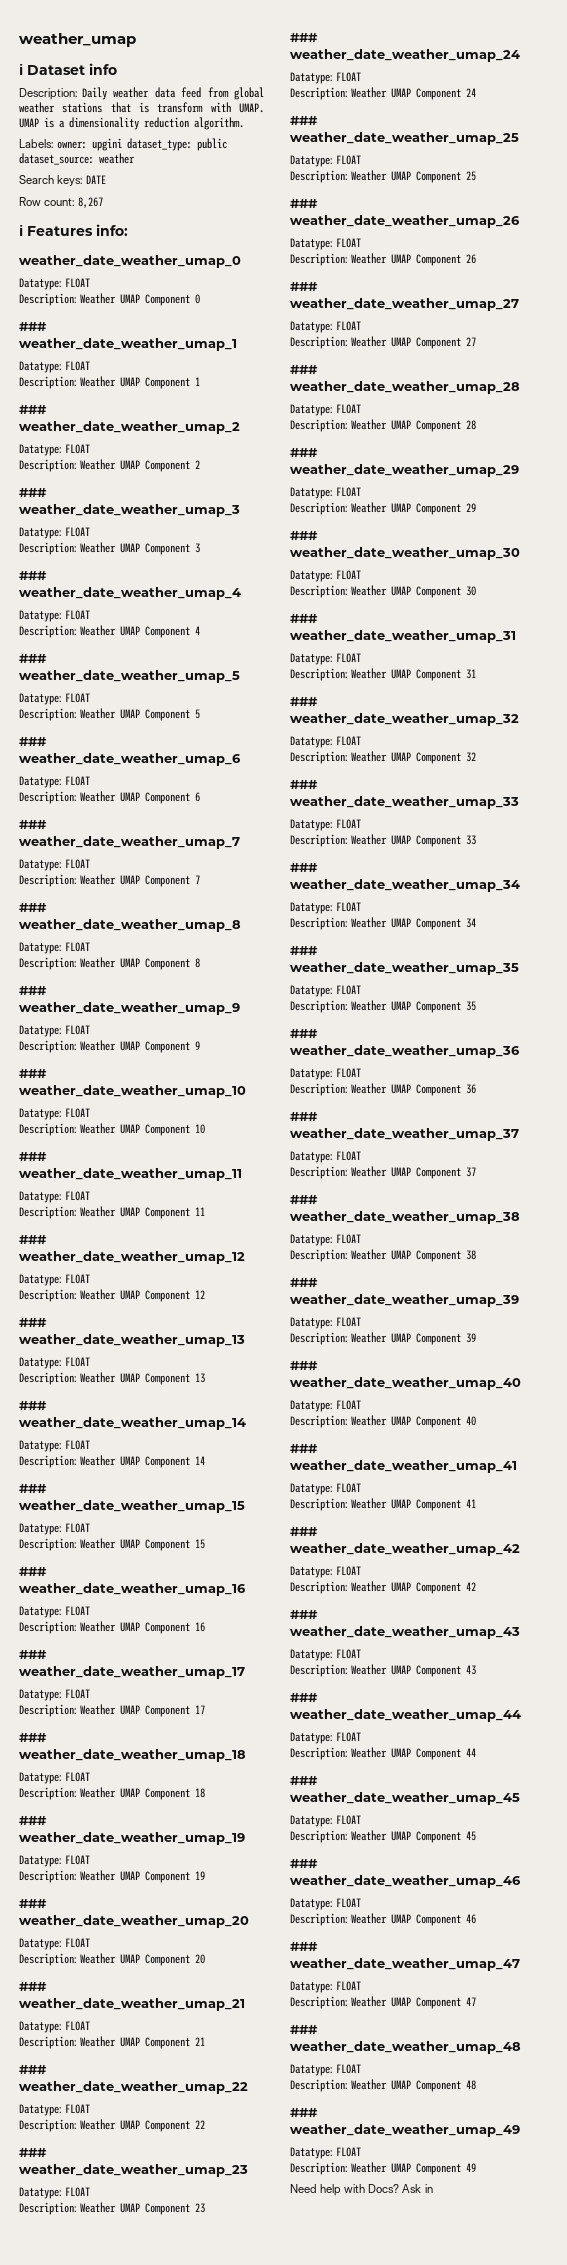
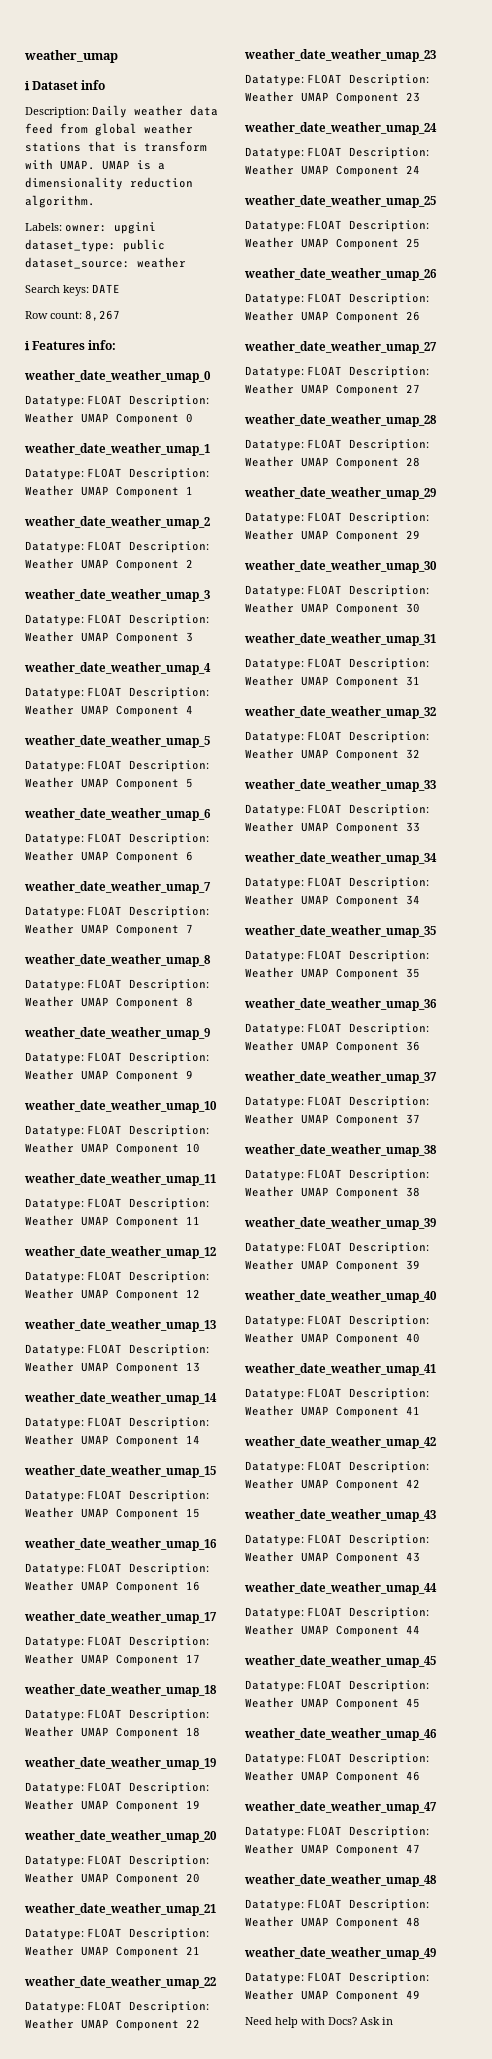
(91, 283) // -> (122, 400) none
[19,322,47,331] ### -> (193, 418) none
(91, 366) // -> (122, 473) none
[19,405,47,414] ### -> (193, 490) none
(91, 449) // -> (122, 546) none
[19,488,47,497] ### -> (193, 563) none
(91, 532) // -> (122, 619) none
[19,571,47,580] ### -> (193, 637) none
(91, 615) // -> (122, 692) none
[19,654,47,663] ### -> (193, 709) none
(91, 698) // -> (122, 765) none
[19,737,47,746] ### -> (193, 783) none
(91, 781) // -> (122, 838) none
[19,820,47,829] ### -> (193, 856) none
(91, 864) // -> (122, 911) none
[19,903,47,912] ### -> (193, 928) none
(91, 947) // -> (122, 984) none
[19,986,47,995] ### -> (193, 1002) none
(91, 1030) // -> (122, 1057) none
[19,1069,47,1078] ### -> (193, 1074) none
(91, 1113) // -> (122, 1130) none
[19,1152,47,1161] ### -> (200, 1148) none
(91, 1196) // -> (122, 1203) none
[19,1235,47,1244] ### -> (200, 1220) none
(91, 1279) // -> (122, 1276) none
[19,1318,47,1327] ### -> (200, 1293) none
(91, 1362) // -> (122, 1349) none
[19,1401,47,1410] ### -> (200, 1367) none
(91, 1445) // -> (122, 1422) none
[19,1484,47,1493] ### -> (200, 1439) none
(91, 1528) // -> (122, 1495) none
[19,1567,47,1576] ### -> (200, 1513) none
(91, 1611) // -> (122, 1568) none
[19,1650,47,1659] ### -> (200, 1586) none
(91, 1694) // -> (122, 1641) none
[19,1733,47,1742] ### -> (200, 1658) none
(91, 1777) // -> (122, 1714) none
[19,1816,47,1825] ### -> (200, 1732) none
(91, 1860) // -> (122, 1787) none
[19,1899,47,1908] ### -> (200, 1804) none
(91, 1943) // -> (122, 1860) none
[19,1982,47,1991] ### -> (200, 1878) none
(91, 2026) // -> (122, 1933) none
[19,2065,47,2074] ### -> (200, 1950) none
(91, 2109) // -> (122, 2006) none
[19,2148,47,2157] ### -> (200, 2023) none
(91, 2192) // -> (342, 79) none
[290,33,318,42] ### -> (420, 97) none
(362, 77) // -> (342, 152) none
[290,116,318,125] ### -> (420, 169) none
(362, 160) // -> (342, 225) none
[290,199,318,208] ### -> (420, 243) none
(362, 243) // -> (342, 298) none
[290,282,318,291] ### -> (420, 316) none
(362, 326) // -> (342, 371) none
[290,365,318,374] ### -> (420, 388) none
(362, 409) // -> (342, 444) none
[290,448,318,457] ### -> (420, 462) none
(362, 492) // -> (342, 517) none
[290,531,318,540] ### -> (420, 534) none
(362, 575) // -> (342, 590) none
[290,614,318,623] ### -> (420, 608) none
(362, 658) // -> (342, 663) none
[290,697,318,706] ### -> (420, 681) none
(362, 741) // -> (342, 736) none
[290,780,318,789] ### -> (420, 754) none
(362, 824) // -> (342, 809) none
[290,863,318,872] ### -> (420, 827) none
(362, 907) // -> (342, 882) none
[290,946,318,955] ### -> (420, 900) none
(362, 990) // -> (342, 955) none
[290,1029,318,1038] ### -> (420, 973) none
(362, 1073) // -> (342, 1028) none
[290,1112,318,1121] ### -> (420, 1046) none
(362, 1156) // -> (342, 1101) none
[290,1195,318,1204] ### -> (420, 1119) none
(362, 1239) // -> (342, 1174) none
[290,1278,318,1287] ### -> (420, 1192) none
(362, 1322) // -> (342, 1247) none
[290,1361,318,1370] ### -> (420, 1265) none
(362, 1405) // -> (342, 1320) none
[290,1444,318,1453] ### -> (420, 1338) none
(362, 1488) // -> (342, 1393) none
[290,1527,318,1536] ### -> (420, 1410) none
(362, 1571) // -> (342, 1466) none
[290,1610,318,1619] ### -> (420, 1483) none
(362, 1654) // -> (342, 1539) none
[290,1693,318,1702] ### -> (420, 1557) none
(362, 1737) // -> (342, 1612) none
[290,1776,318,1785] ### -> (420, 1629) none
(362, 1820) // -> (342, 1685) none
[290,1859,318,1868] ### -> (420, 1703) none
(362, 1903) // -> (342, 1758) none
[290,1942,318,1951] ### -> (420, 1776) none
(362, 1986) // -> (342, 1831) none
[290,2025,318,2034] ### -> (420, 1848) none
(362, 2069) // -> (342, 1904) none
[290,2108,318,2117] ### -> (420, 1922) none
(362, 2152) // -> (342, 1977) none

